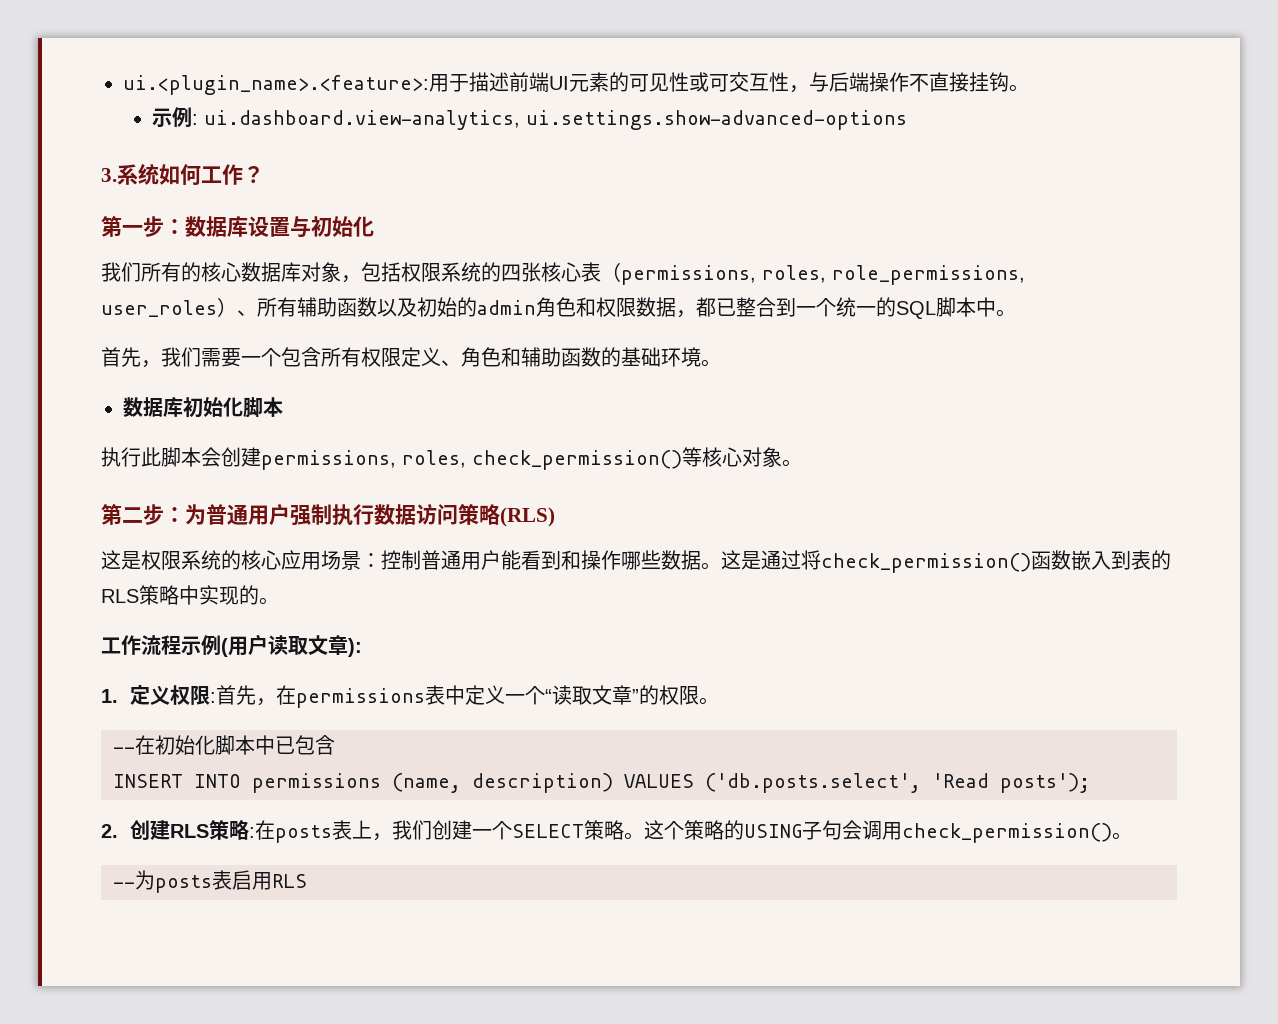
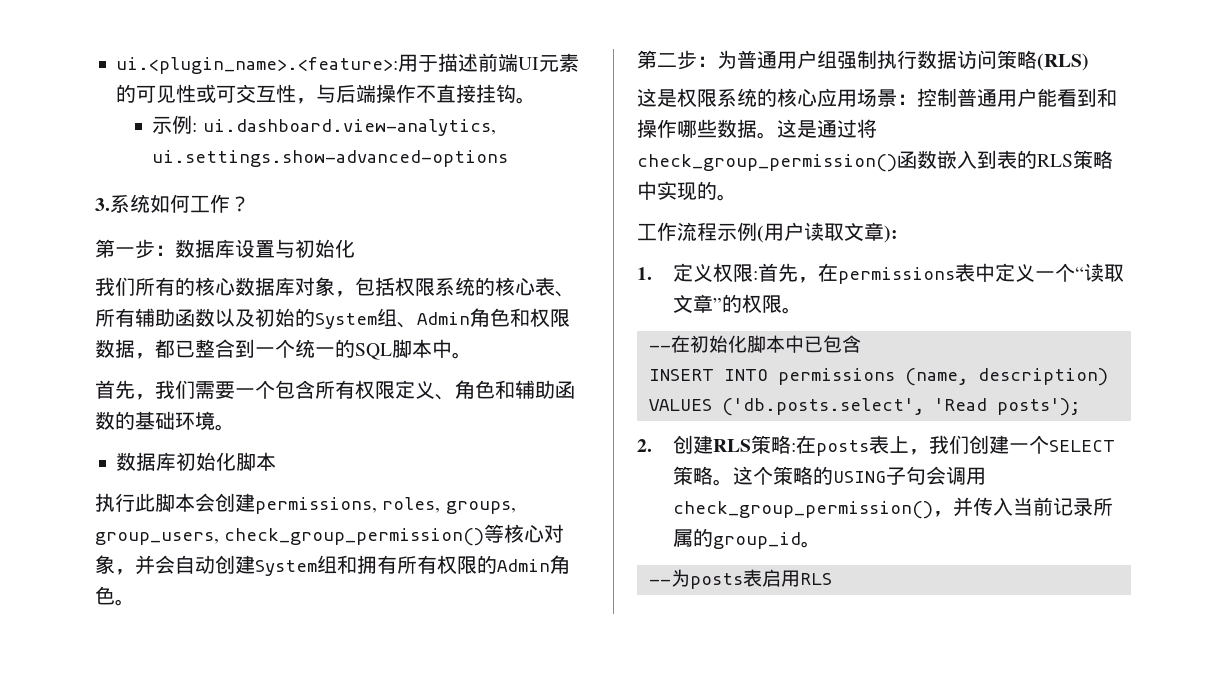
[501,262,1025,285] [101,297,237,317] 四张核心表（permissions, roles, role_permissions, user_roles） -> [495,277,555,296] 核心表
[477,300,536,315] admin -> [315,308,470,329] System组、Admin
[472,447,782,470] check_permission()等核心对象 -> [445,501,516,514] [95,524,565,546] [95,555,570,576] [95,586,115,605] groups, group_users, check_group_permission()等核心对象，并会自动创建System组和拥有所有权限的Admin角色
(290, 515) none -> [817,50,837,69] 组
[821,553,1031,573] check_permission() -> [637,154,897,172] check_group_permission()
[902,823,1113,843] check_permission() -> [672,497,1113,519] [672,528,801,549] check_group_permission()，并传入当前记录所属的group_id

